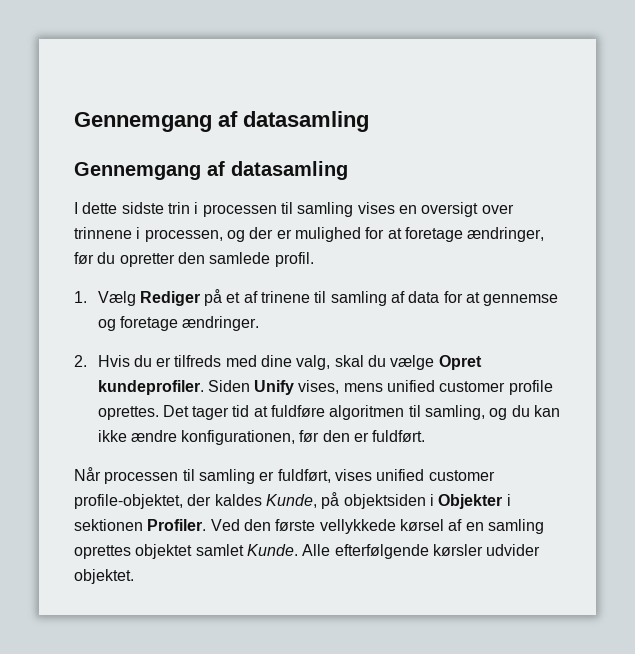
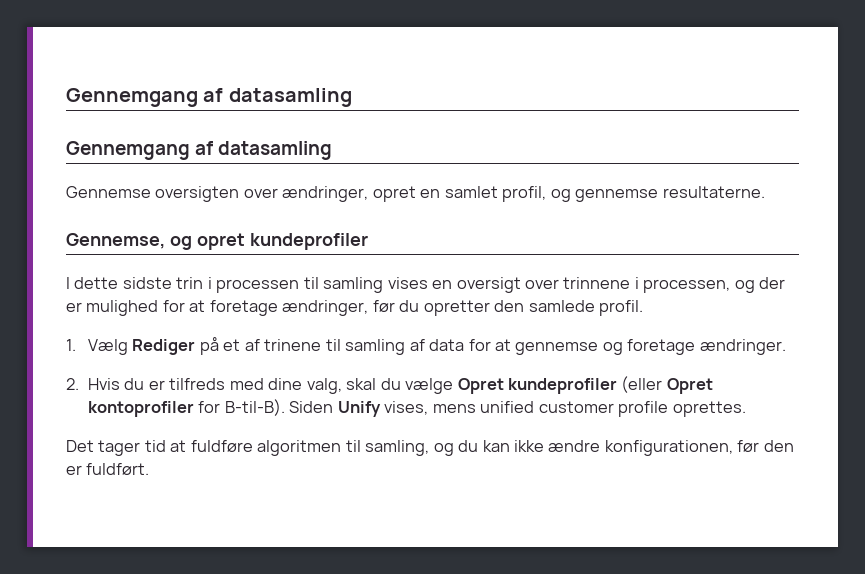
(348, 170) none -> [66,186,765,202] [66,233,368,250] // Gennemse oversigten over ændringer, opret en samlet profil, og gennemse resultaterne. // Gennemse, og opret kundeprofiler
[97,380,204,395] kundeprofiler. -> [508,376,713,394] [87,399,285,417] kundeprofiler (eller Opret kontoprofiler for B-til-B).
(159, 413) none -> (746, 409) //
[74,467,495,484] [74,492,511,509] [74,519,544,534] [74,544,541,559] [74,569,134,584] // Når processen til samling er fuldført, vises unified customer profile-objektet, der kaldes Kunde, på objektsiden i Objekter i sektionen Profiler. Ved den første vellykkede kørsel af en samling oprettes objektet samlet Kunde. Alle efterfølgende kørsler udvider objektet. -> (150, 469) none

